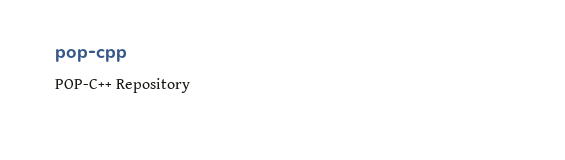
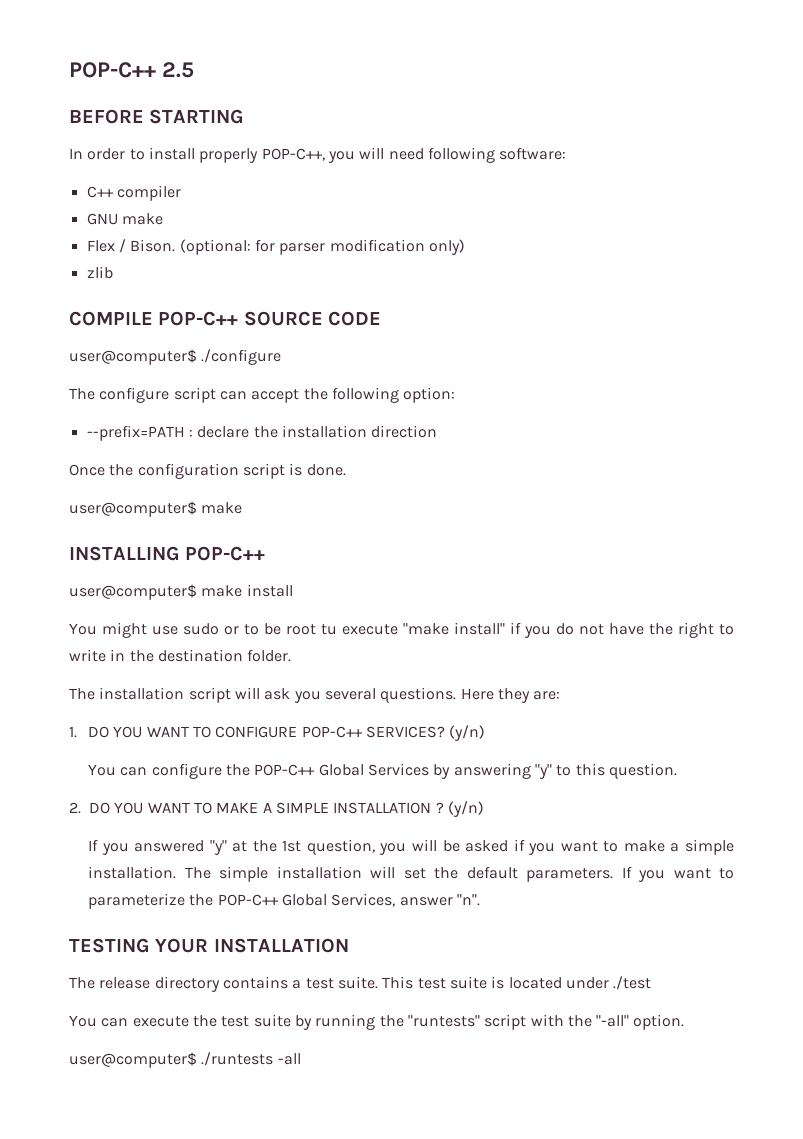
[55,49,127,62] [55,78,191,93] pop-cpp // POP-C++ Repository -> [69,62,195,78] [69,109,245,124] [69,147,567,163] [86,185,181,201] [86,213,163,225] [86,239,465,255] [86,266,113,279] [69,311,382,326] [69,349,282,365] [69,387,456,403] [86,425,438,441] [69,463,346,479] [69,501,243,517] [69,546,266,561] [69,584,293,600] [69,622,734,638] [69,649,292,662] [69,687,561,703] [69,725,486,741] [88,763,677,779] [69,801,484,817] [88,839,734,855] [88,866,734,882] [88,893,480,909] [69,938,349,953] [69,976,652,992] [69,1014,685,1030] [69,1052,301,1068] POP-C++ 2.5 // BEFORE STARTING // In order to install properly POP-C++, you will need following software: // C++ compiler // GNU make // Flex / Bison. (optional: for parser modification only) // zlib // COMPILE POP-C++ SOURCE CODE // user@computer$ ./configure // The configure script can accept the following option: // --prefix=PATH : declare the installation direction // Once the configuration script is done. // user@computer$ make // INSTALLING POP-C++ // user@computer$ make install // You might use sudo or to be root tu execute "make install" if you do not have the right to write in the destination folder. // The installation script will ask you several questions. Here they are: // 1. DO YOU WANT TO CONFIGURE POP-C++ SERVICES? (y/n) // You can configure the POP-C++ Global Services by answering "y" to this question. // 2. DO YOU WANT TO MAKE A SIMPLE INSTALLATION ? (y/n) // If you answered "y" at the 1st question, you will be asked if you want to make a simple installation. The simple installation will set the default parameters. If you want to parameterize the POP-C++ Global Services, answer "n". // TESTING YOUR INSTALLATION // The release directory contains a test suite. This test suite is located under ./test // You can execute the test suite by running the "runtests" script with the "-all" option. // user@computer$ ./runtests -all

